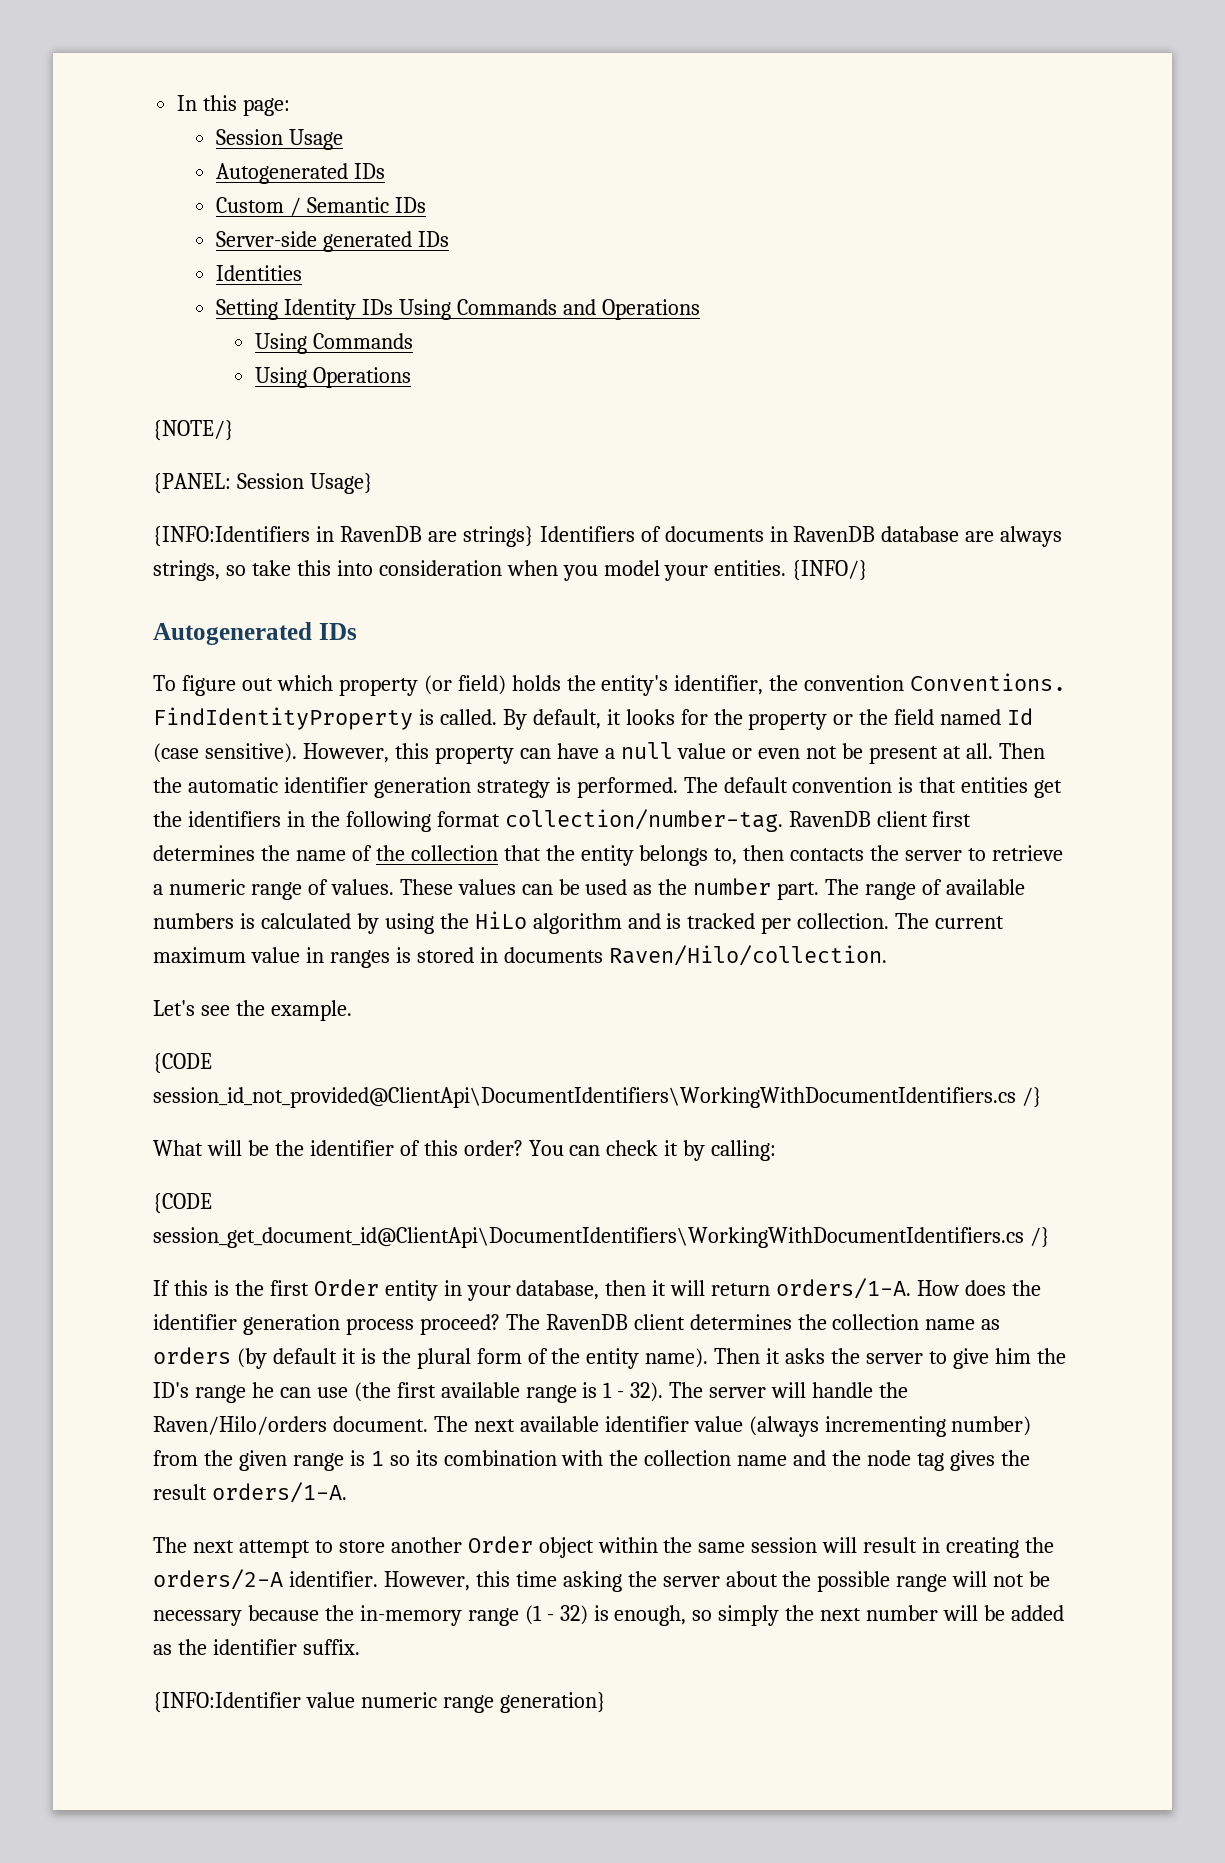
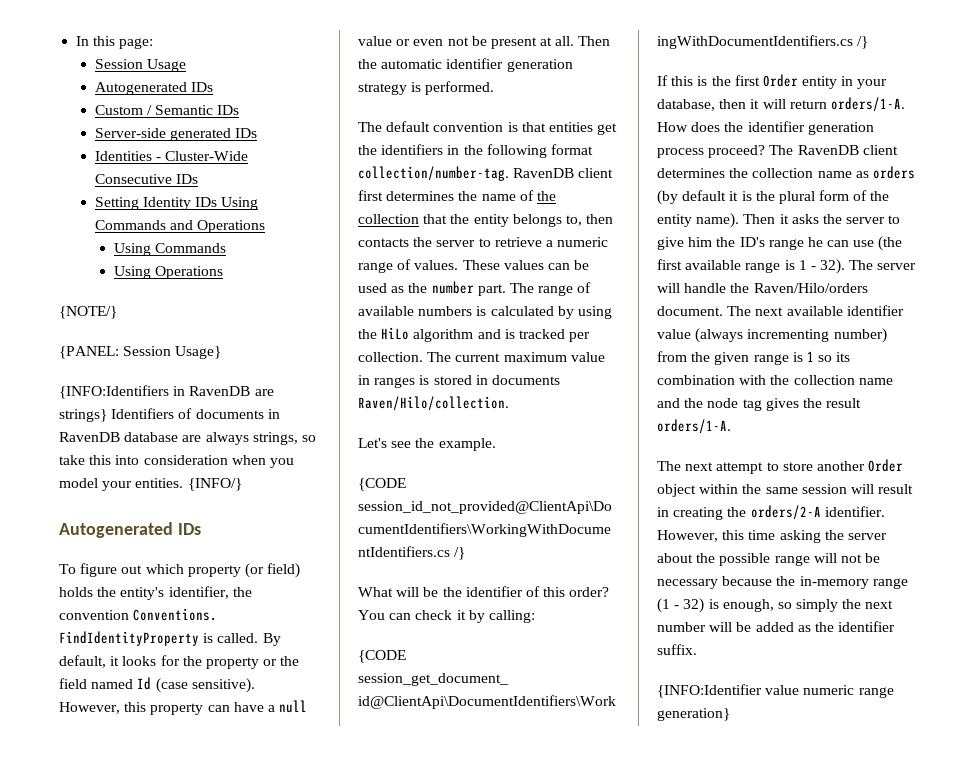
(302, 273) none -> [156,151,249,161] [94,174,199,184] - Cluster-Wide Consecutive IDs
(678, 787) none -> (495, 88) //

